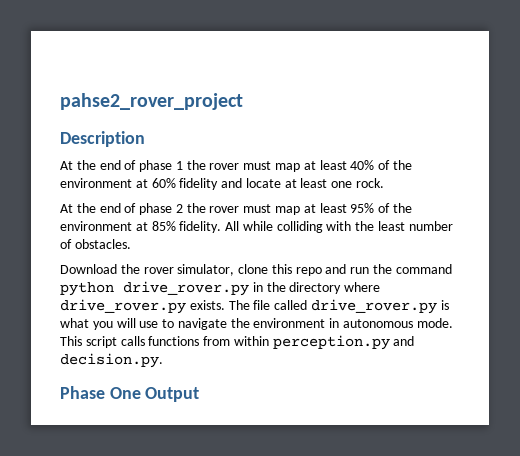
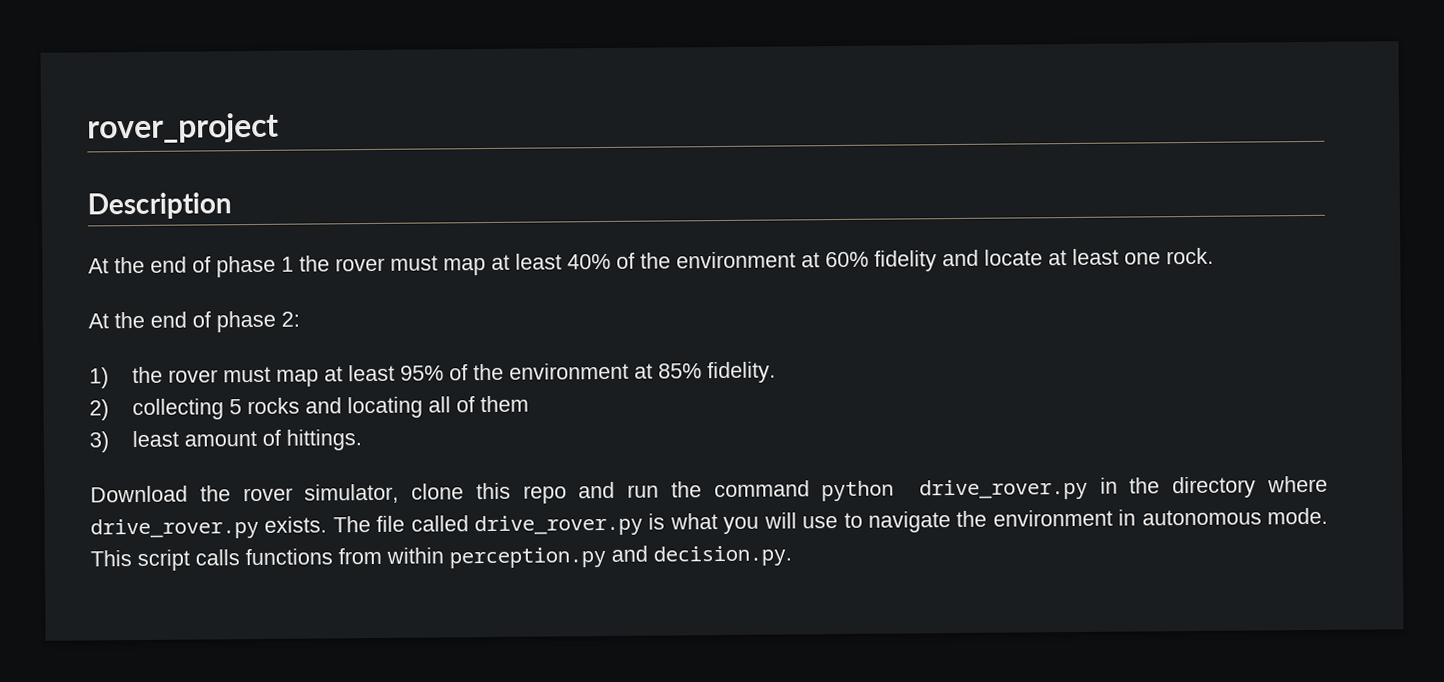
[60,93,243,110] pahse2_rover_project -> [87,112,279,144] rover_project
[175,204,183,213] 2 -> [281,311,300,327] [89,367,109,389] 2: // 1)
[225,221,453,233] [60,239,131,249] All while colliding with the least number of obstacles. -> [89,395,529,421] [89,429,362,453] // 2) collecting 5 rocks and locating all of them // 3) least amount of hittings.
[60,386,200,402] // Phase One Output -> (792, 556) none

